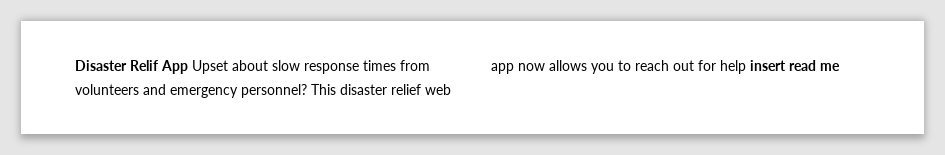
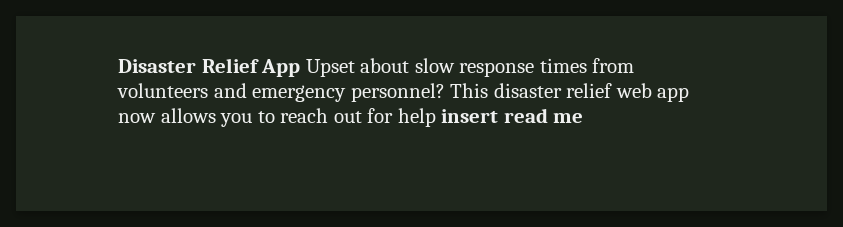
[130,60,158,71] Relif -> [201,58,259,73] Relief

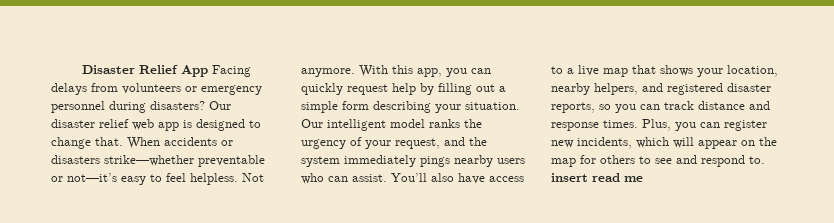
[305,58,635,77] [117,83,690,102] [118,108,436,127] Upset about slow response times from volunteers and emergency personnel? This disaster relief web app now allows you to reach out for help -> [212,65,252,77] [51,83,262,95] [51,101,231,113] [51,119,261,131] [51,137,233,149] [51,155,265,167] [51,173,264,185] [301,65,491,77] [301,83,506,95] [301,101,520,113] [301,119,482,131] [301,137,487,149] [301,155,525,167] [301,173,524,184] [551,65,778,77] [551,83,771,95] [551,101,770,113] [551,119,767,131] [551,137,777,149] [551,155,765,167] Facing delays from volunteers or emergency personnel during disasters? Our disaster relief web app is designed to change that. When accidents or disasters strike—whether preventable or not—it’s easy to feel helpless. Not anymore. With this app, you can quickly request help by filling out a simple form describing your situation. Our intelligent model ranks the urgency of your request, and the system immediately pings nearby users who can assist. You’ll also have access to a live map that shows your location, nearby helpers, and registered disaster reports, so you can track distance and response times. Plus, you can register new incidents, which will appear on the map for others to see and respond to.

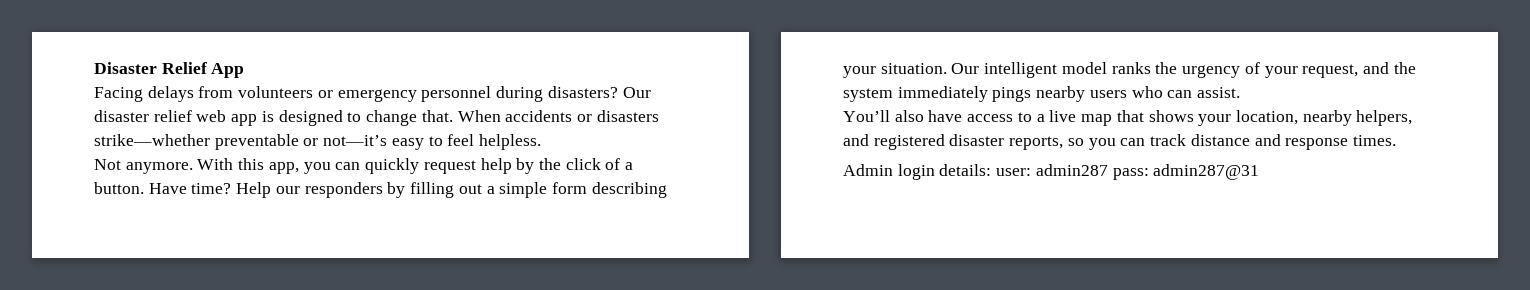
(209, 71) none -> (245, 70) //
(238, 179) none -> (542, 142) //
(434, 89) none -> [538,158,634,170] [94,182,406,198] the click of a button. Have time? Help our responders by
(387, 178) none -> (1241, 92) //
[642,119,767,131] [551,137,777,149] [551,155,765,167] [551,173,643,182] Plus, you can register new incidents, which will appear on the map for others to see and respond to. insert read me -> [843,164,1260,180] // Admin login details: user: admin287 pass: admin287@31

